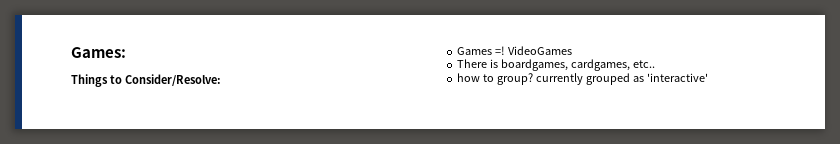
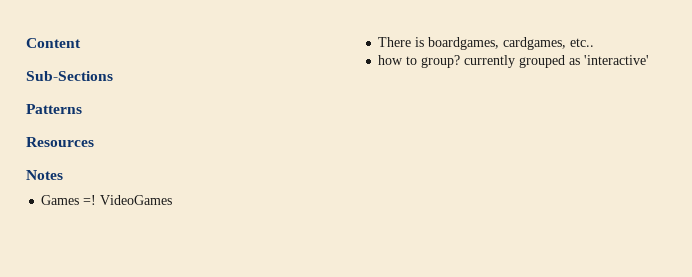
[71,47,126,58] [71,74,221,87] Games: // Things to Consider/Resolve: -> [26,38,81,48] [26,71,113,81] [26,104,82,114] [26,137,94,147] [26,170,63,180] Content // Sub-Sections // Patterns // Resources // Notes

